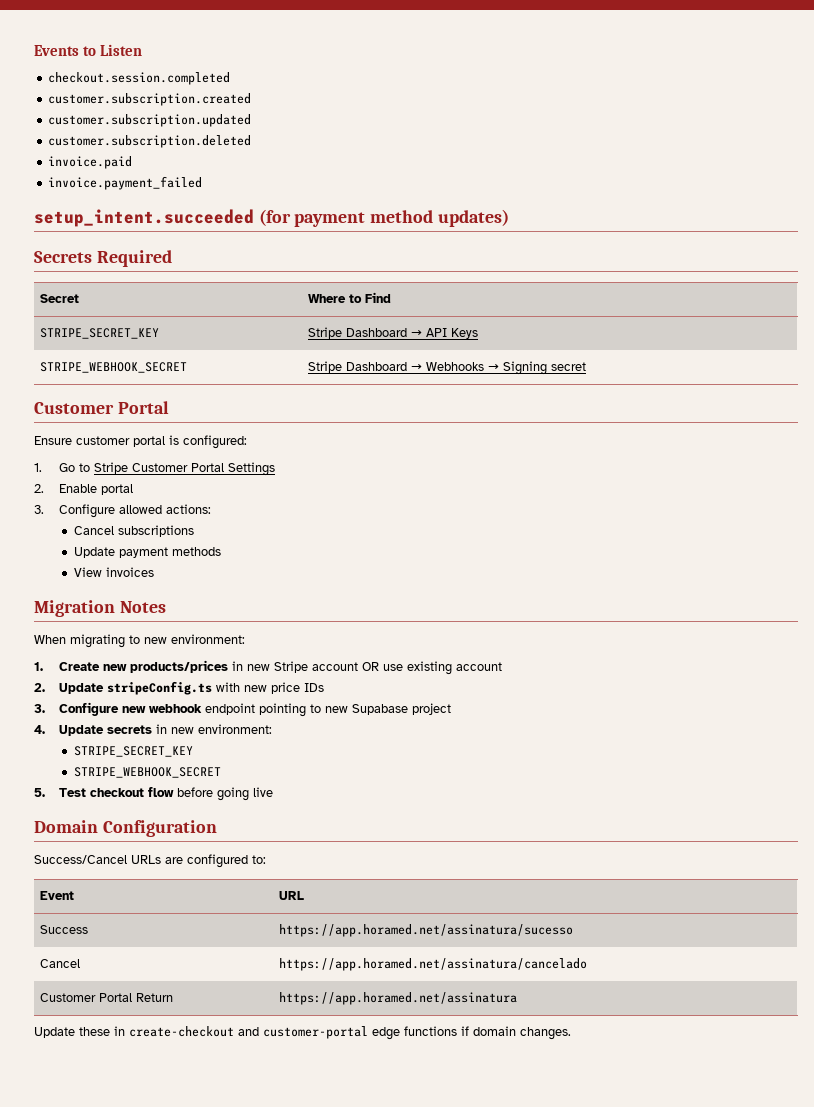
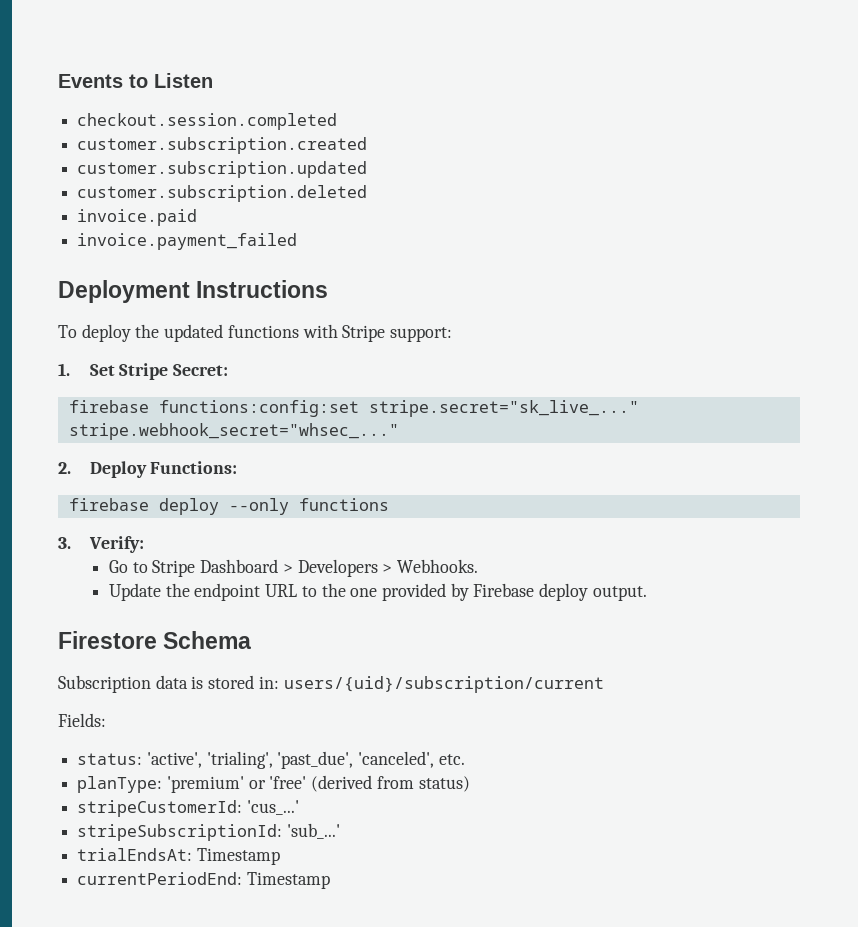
[34,209,509,227] [34,250,172,267] [39,294,79,303] [307,292,391,303] [39,328,159,339] [307,327,478,339] [39,362,187,373] [307,361,586,375] [34,401,169,414] [34,435,247,449] [34,462,276,476] [34,484,134,495] [34,504,212,518] [73,525,194,537] [73,547,221,558] [73,567,154,577] [34,600,166,617] [34,634,245,648] [34,660,503,675] [34,681,325,695] [34,702,452,717] [34,724,273,736] [73,746,193,757] [73,767,221,778] [34,787,274,801] [34,820,217,837] [34,854,266,868] [39,891,74,900] [278,891,304,900] [39,925,88,934] [278,924,573,937] [39,959,80,968] [278,958,587,971] [39,993,173,1002] [278,992,517,1005] [34,1026,571,1040] setup_intent.succeeded (for payment method updates) // Secrets Required // Secret | Where to Find // STRIPE_SECRET_KEY | Stripe Dashboard → API Keys // STRIPE_WEBHOOK_SECRET | Stripe Dashboard → Webhooks → Signing secret // Customer Portal // Ensure customer portal is configured: // 1. Go to Stripe Customer Portal Settings // 2. Enable portal // 3. Configure allowed actions: // Cancel subscriptions // Update payment methods // View invoices // Migration Notes // When migrating to new environment: // 1. Create new products/prices in new Stripe account OR use existing account // 2. Update stripeConfig.ts with new price IDs // 3. Configure new webhook endpoint pointing to new Supabase project // 4. Update secrets in new environment: // STRIPE_SECRET_KEY // STRIPE_WEBHOOK_SECRET // 5. Test checkout flow before going live // Domain Configuration // Success/Cancel URLs are configured to: // Event | URL // Success | https://app.horamed.net/assinatura/sucesso // Cancel | https://app.horamed.net/assinatura/cancelado // Customer Portal Return | https://app.horamed.net/assinatura // Update these in create-checkout and customer-portal edge functions if domain changes. -> [58,280,329,303] [58,324,453,342] [58,363,229,380] [68,400,639,417] [68,423,399,440] [58,461,238,478] [68,498,389,515] [58,536,144,553] [108,559,478,577] [108,583,647,601] [58,631,252,649] [58,675,604,693] [58,713,106,727] [77,751,465,769] [77,775,470,793] [77,800,299,817] [77,823,340,841] [77,848,280,865] [77,872,330,889] Deployment Instructions // To deploy the updated functions with Stripe support: // 1. Set Stripe Secret: // firebase functions:config:set stripe.secret="sk_live_..." stripe.webhook_secret="whsec_..." // 2. Deploy Functions: // firebase deploy --only functions // 3. Verify: // Go to Stripe Dashboard > Developers > Webhooks. // Update the endpoint URL to the one provided by Firebase deploy output. // Firestore Schema // Subscription data is stored in: users/{uid}/subscription/current // Fields: // status: 'active', 'trialing', 'past_due', 'canceled', etc. // planType: 'premium' or 'free' (derived from status) // stripeCustomerId: 'cus_...' // stripeSubscriptionId: 'sub_...' // trialEndsAt: Timestamp // currentPeriodEnd: Timestamp

